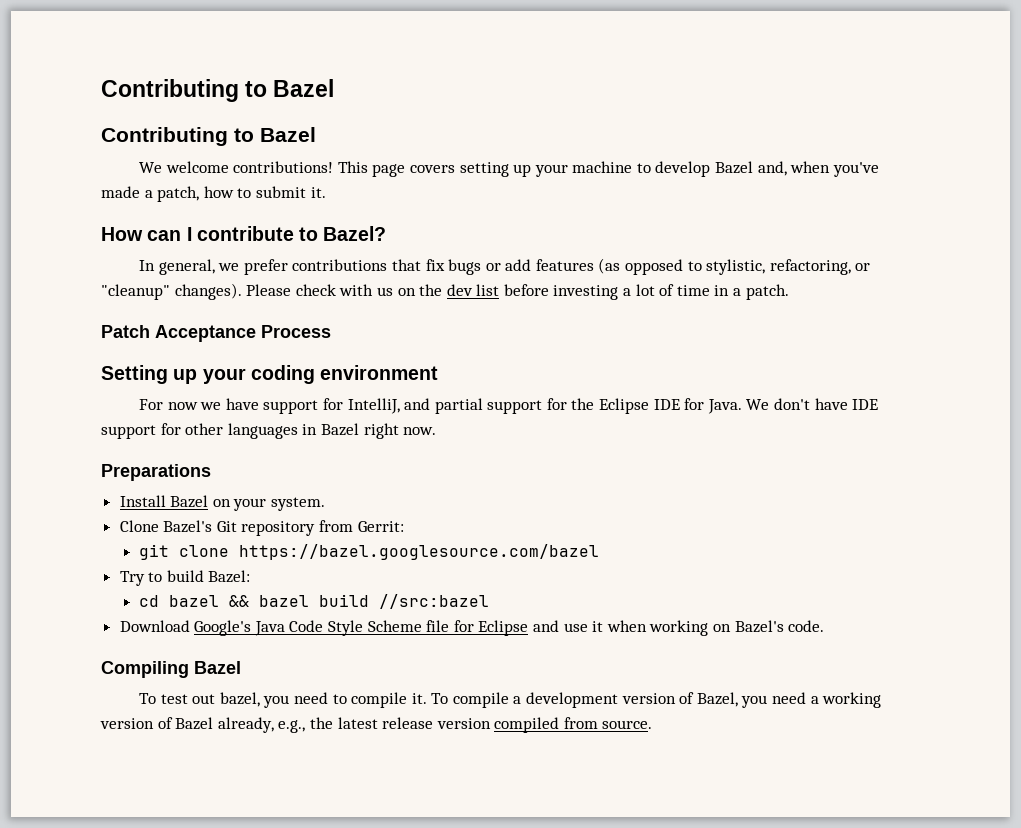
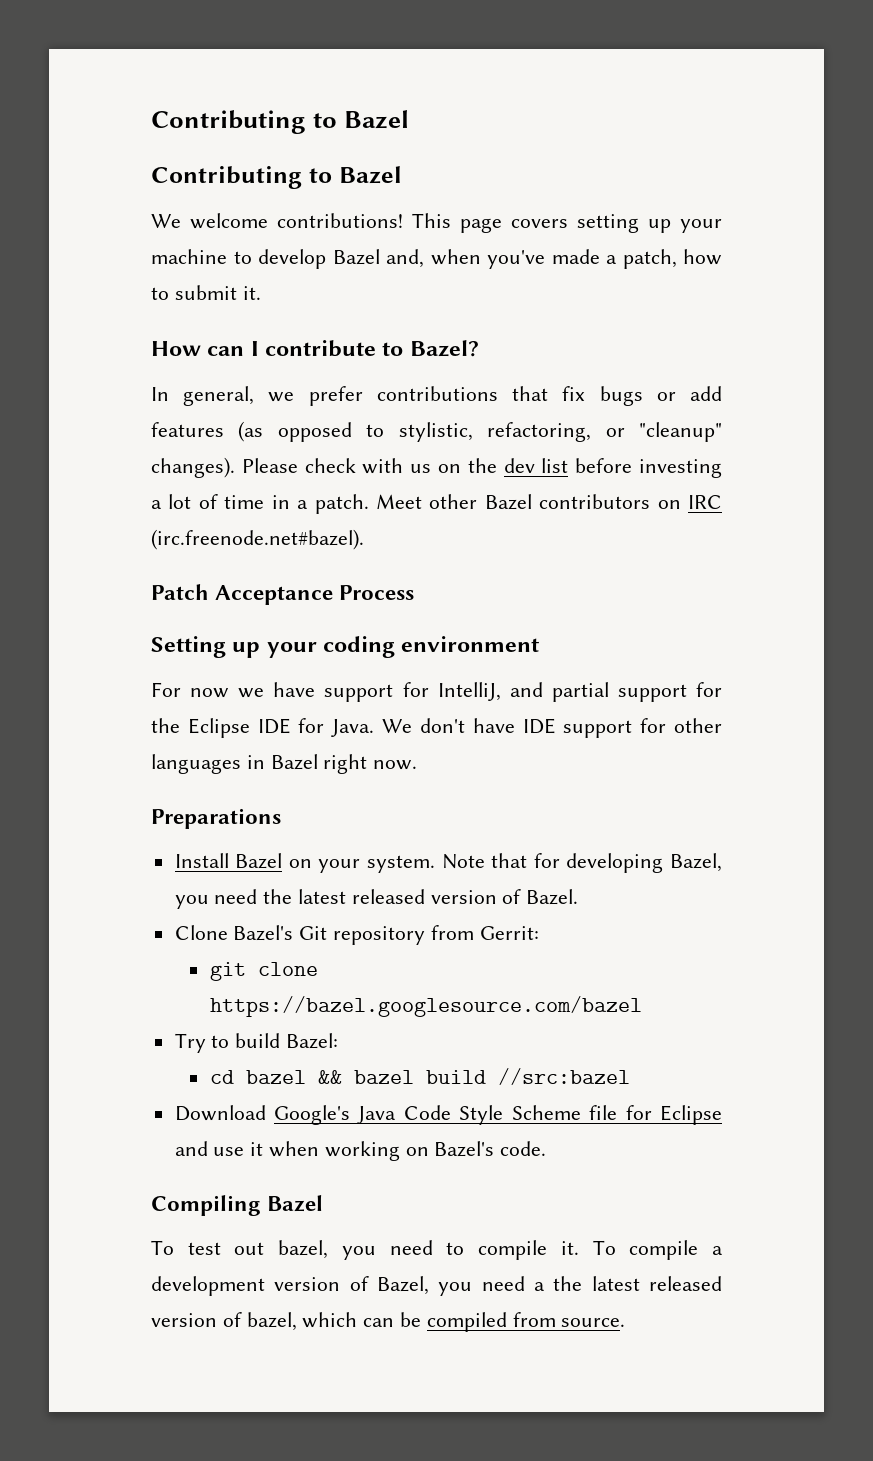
(789, 292) none -> [375,494,722,510] [151,529,364,550] Meet other Bazel contributors on IRC (irc.freenode.net#bazel).
(326, 504) none -> [441,853,722,873] [174,889,579,909] Note that for developing Bazel, you need the latest released version of Bazel.
[822,692,882,708] [100,717,491,733] working version of Bazel already, e.g., the latest release version -> [553,1276,722,1291] [151,1312,422,1331] the latest released version of bazel, which can be

